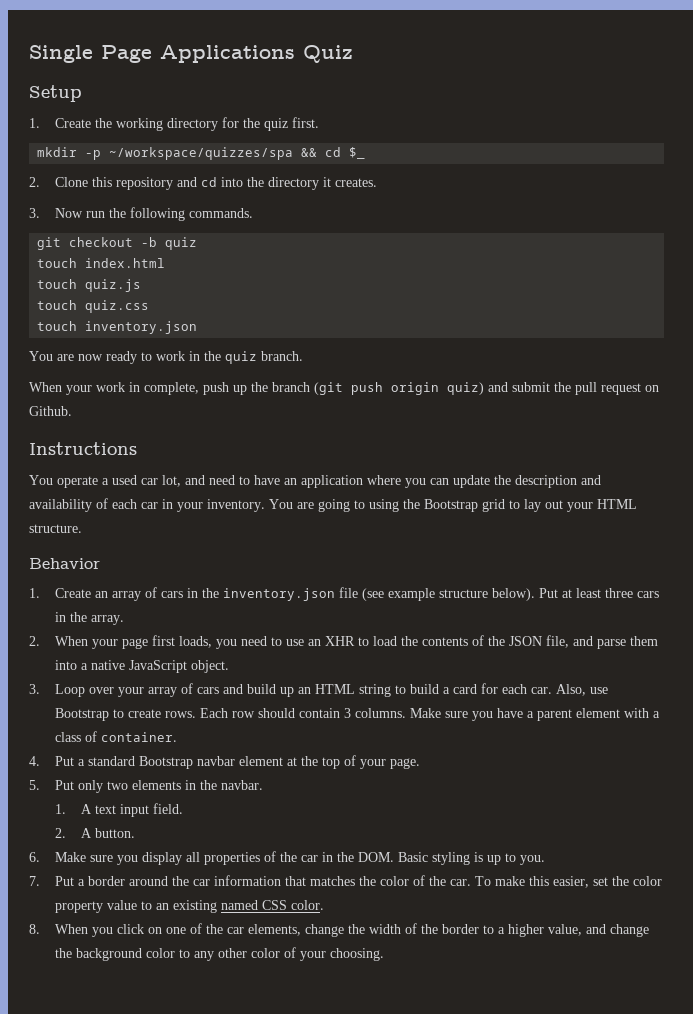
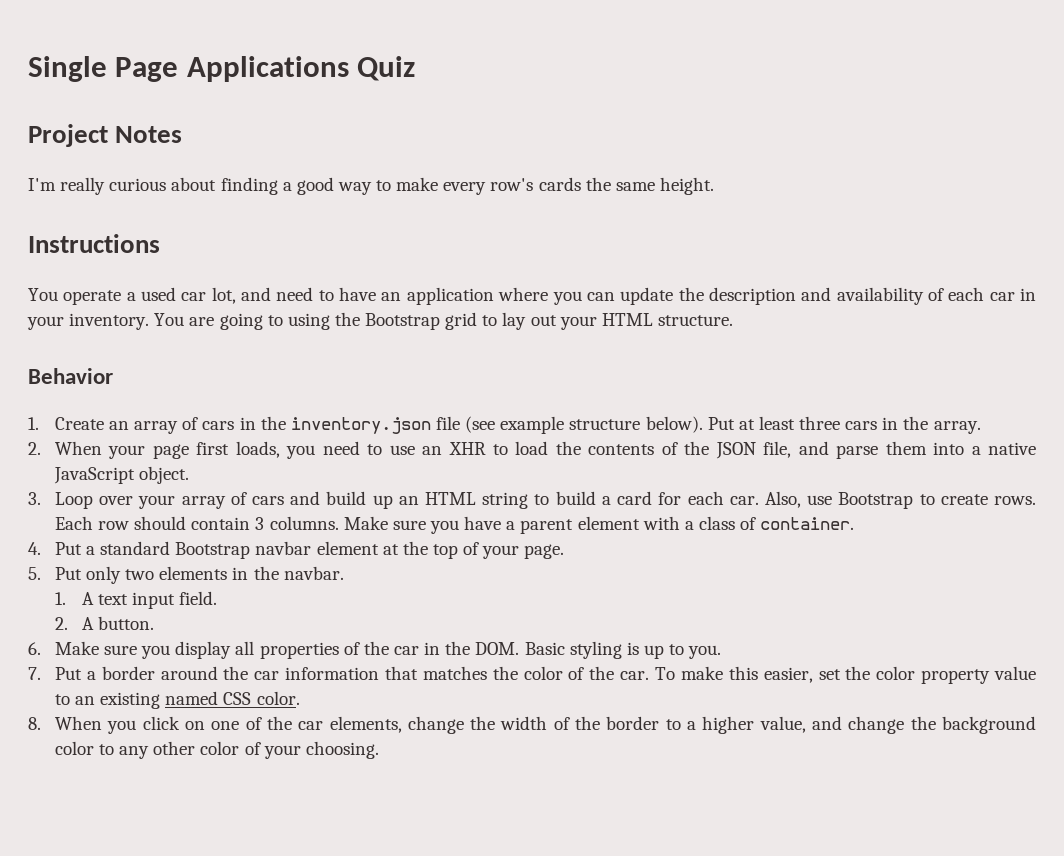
[29,85,82,102] [29,117,320,131] [37,147,366,160] [29,177,378,190] [29,207,254,221] [37,237,198,250] [37,258,166,268] [37,279,142,292] [37,300,150,313] [37,321,198,334] [29,351,303,364] [29,382,659,395] [29,406,72,416] Setup // 1. Create the working directory for the quiz first. // mkdir -p ~/workspace/quizzes/spa && cd $_ // 2. Clone this repository and cd into the directory it creates. // 3. Now run the following commands. // git checkout -b quiz // touch index.html // touch quiz.js // touch quiz.css // touch inventory.json // You are now ready to work in the quiz branch. // When your work in complete, push up the branch (git push origin quiz) and submit the pull request on Github. -> [28,124,183,147] [28,177,714,195] Project Notes // I'm really curious about finding a good way to make every row's cards the same height.

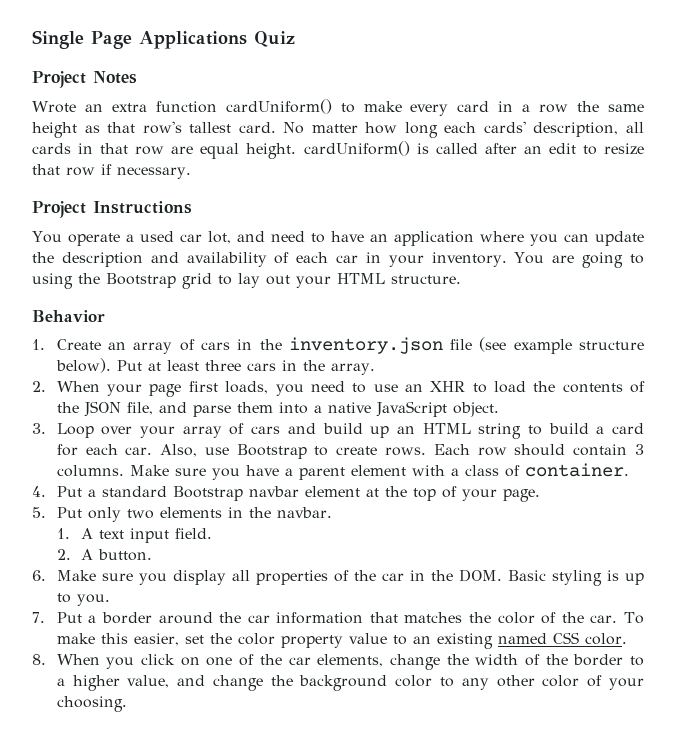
[28,177,714,195] I'm really curious about finding a good way to make every row's cards the same height. // -> [32,99,644,116] [32,121,645,138] [32,141,644,159] [32,164,191,179] [32,201,86,218] Wrote an extra function cardUniform() to make every card in a row the same height as that row's tallest card. No matter how long each cards' description, all cards in that row are equal height. cardUniform() is called after an edit to resize that row if necessary. // Project

